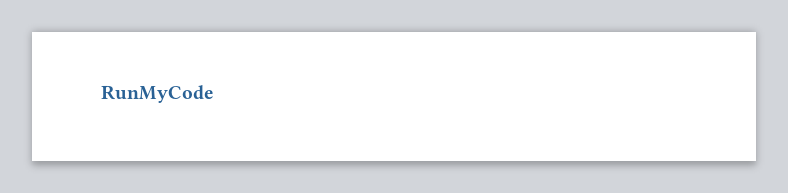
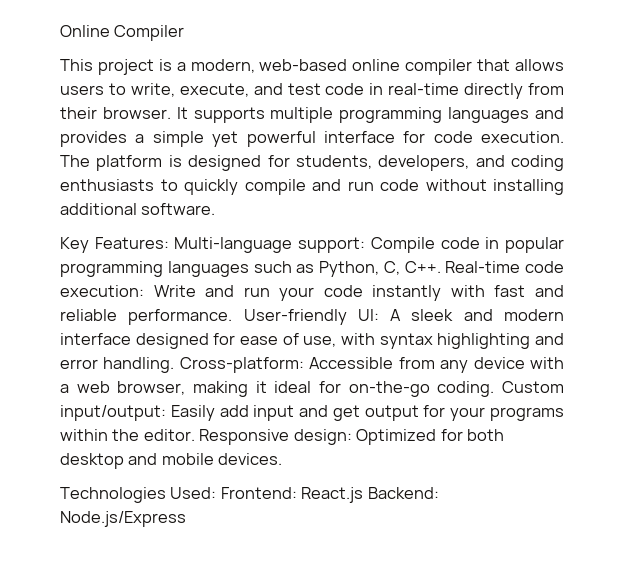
[101,85,214,103] RunMyCode -> [60,25,185,41] [60,59,565,75] [60,83,564,99] [60,107,564,123] [60,131,564,147] [60,155,564,171] [60,179,564,195] [60,203,216,215] [60,237,564,253] [60,261,564,277] [60,285,564,301] [60,309,564,325] [60,333,564,349] [60,357,564,373] [60,381,564,397] [60,405,564,421] [60,429,505,445] [60,453,283,469] [60,487,439,503] [60,511,186,527] Online Compiler // This project is a modern, web-based online compiler that allows users to write, execute, and test code in real-time directly from their browser. It supports multiple programming languages and provides a simple yet powerful interface for code execution. The platform is designed for students, developers, and coding enthusiasts to quickly compile and run code without installing additional software. // Key Features: Multi-language support: Compile code in popular programming languages such as Python, C, C++. Real-time code execution: Write and run your code instantly with fast and reliable performance. User-friendly UI: A sleek and modern interface designed for ease of use, with syntax highlighting and error handling. Cross-platform: Accessible from any device with a web browser, making it ideal for on-the-go coding. Custom input/output: Easily add input and get output for your programs within the editor. Responsive design: Optimized for both desktop and mobile devices. // Technologies Used: Frontend: React.js Backend: Node.js/Express

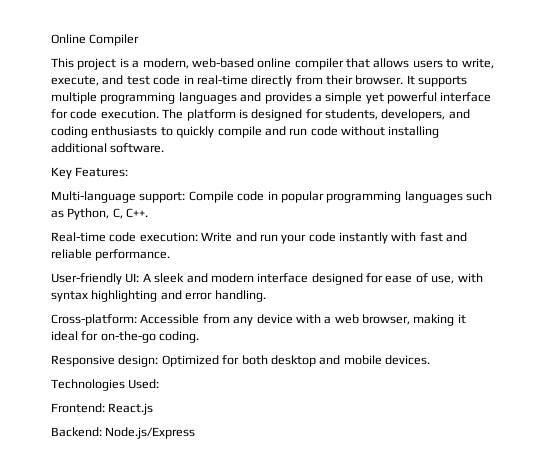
(169, 243) none -> (129, 172) //
(441, 267) none -> (149, 213) //
(233, 317) none -> (171, 255) //
(175, 365) none -> (266, 296) //
[502,381,564,393] [60,405,564,421] [60,429,195,441] Custom input/output: Easily add input and get output for your programs within the editor. -> (200, 337) //
(217, 493) none -> (160, 384) //
(364, 495) none -> (154, 409) //

